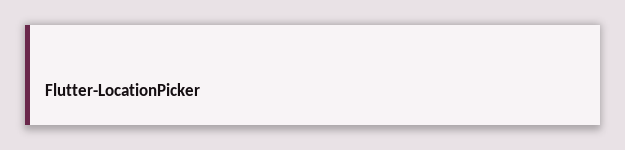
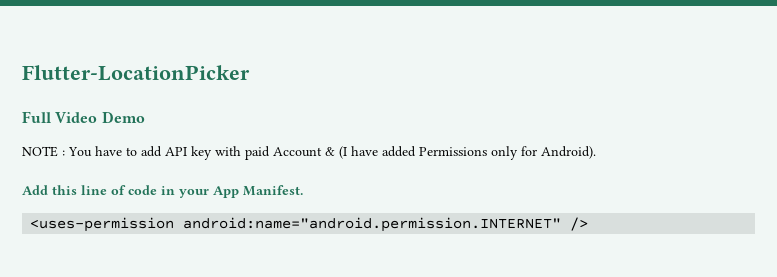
(200, 89) none -> [22,111,145,123] [22,146,596,160] [22,185,303,198] [30,217,589,232] // Full Video Demo // NOTE : You have to add API key with paid Account & (I have added Permissions only for Android). // Add this line of code in your App Manifest. // <uses-permission android:name="android.permission.INTERNET" />

